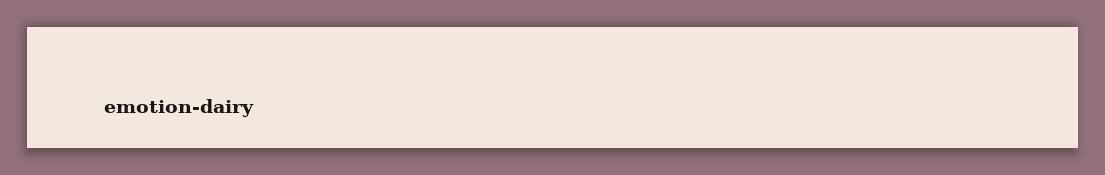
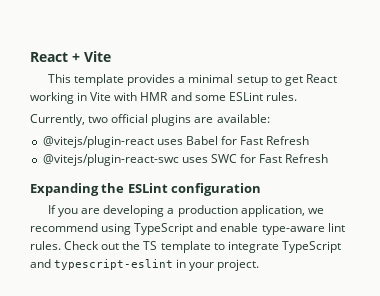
[104,99,254,117] emotion-dairy -> [30,51,111,62] [48,74,337,86] [30,92,297,104] [30,114,270,126] [42,136,310,148] [42,154,329,166] [30,183,262,196] [48,205,324,217] [30,223,345,235] [30,241,341,253] [30,259,260,271] React + Vite // This template provides a minimal setup to get React working in Vite with HMR and some ESLint rules. // Currently, two official plugins are available: // @vitejs/plugin-react uses Babel for Fast Refresh // @vitejs/plugin-react-swc uses SWC for Fast Refresh // Expanding the ESLint configuration // If you are developing a production application, we recommend using TypeScript and enable type-aware lint rules. Check out the TS template to integrate TypeScript and typescript-eslint in your project.

